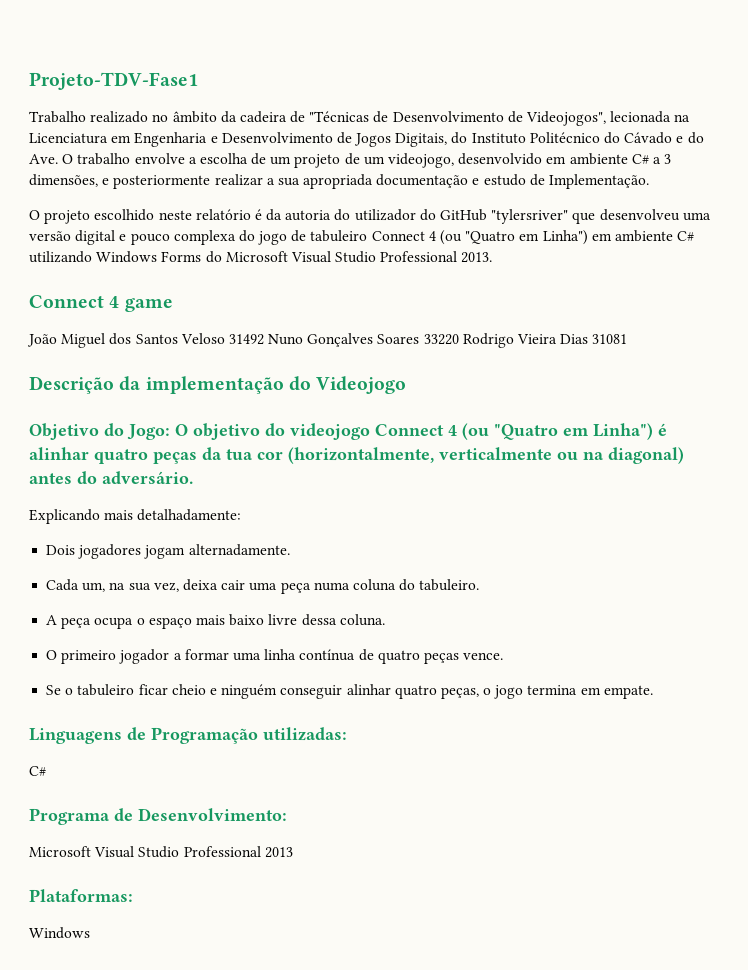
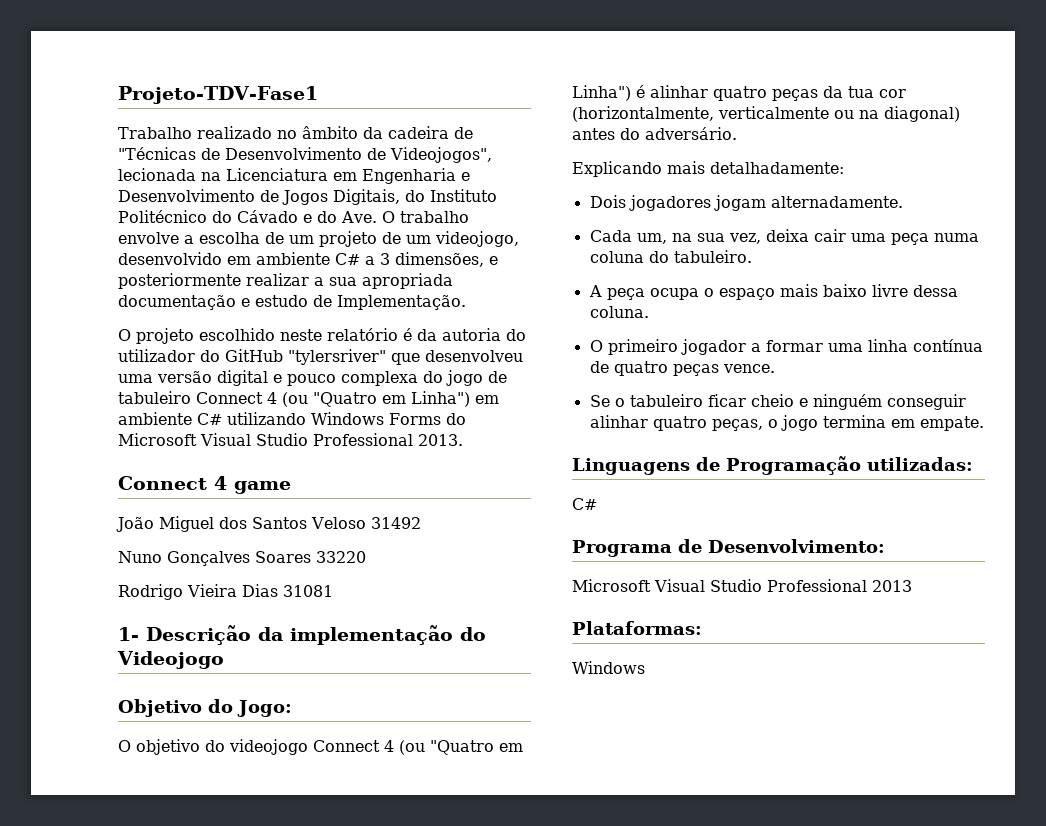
(264, 339) none -> (421, 523) //
(459, 339) none -> (366, 557) //
(628, 339) none -> [118,627,139,641] 1-
(170, 432) none -> (292, 708) //

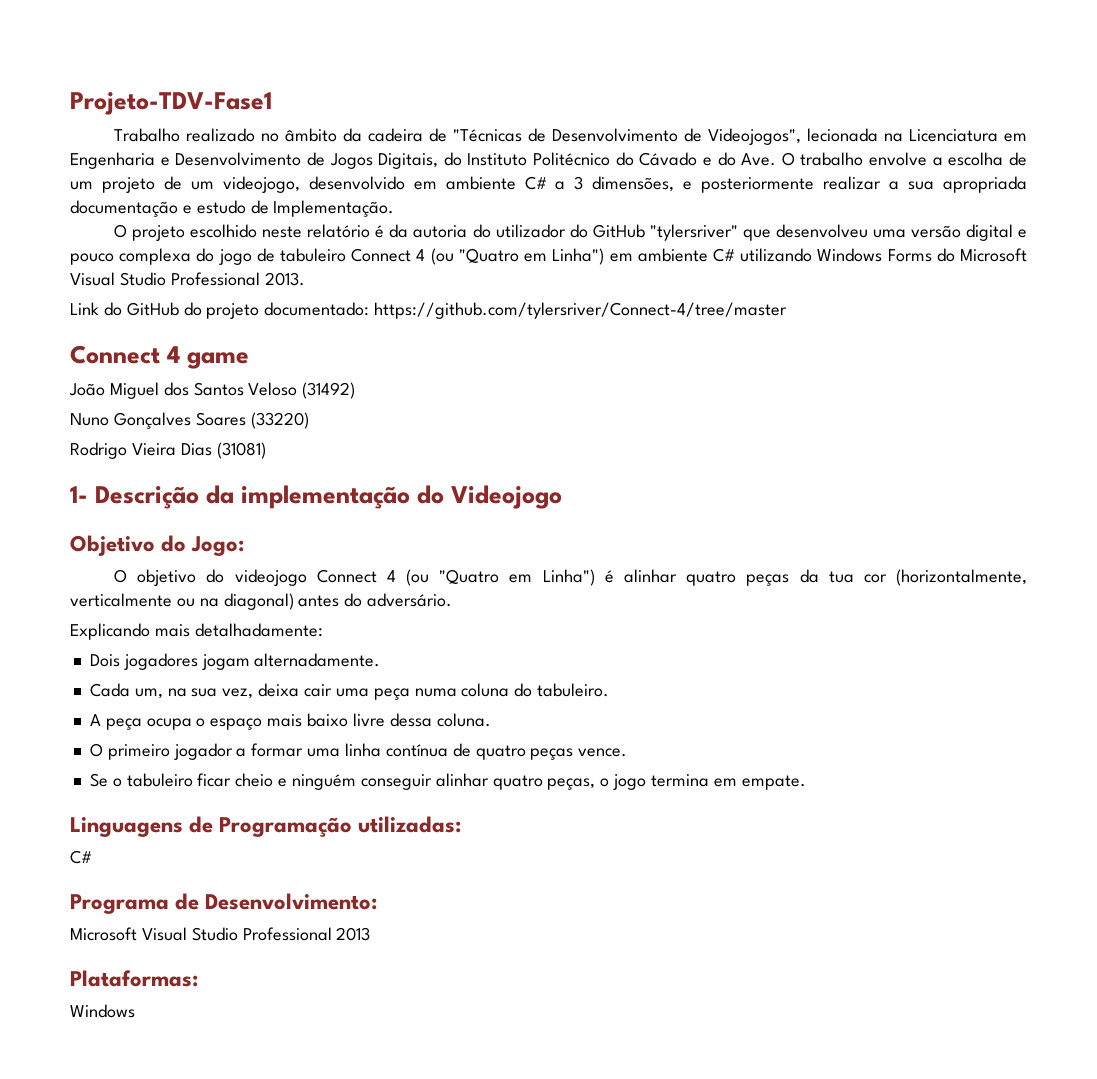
(463, 440) none -> [70,302,788,319] // Link do GitHub do projeto documentado: https://github.com/tylersriver/Connect-4/tree/master
[370,517,421,529] 31492 -> [302,382,356,399] (31492)
[316,551,366,563] 33220 -> [250,412,309,429] (33220)
[283,585,333,597] 31081 -> [216,442,266,459] (31081)

